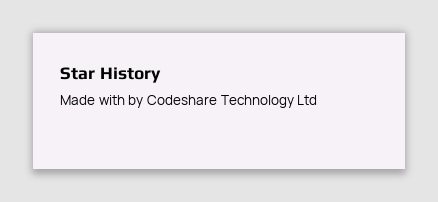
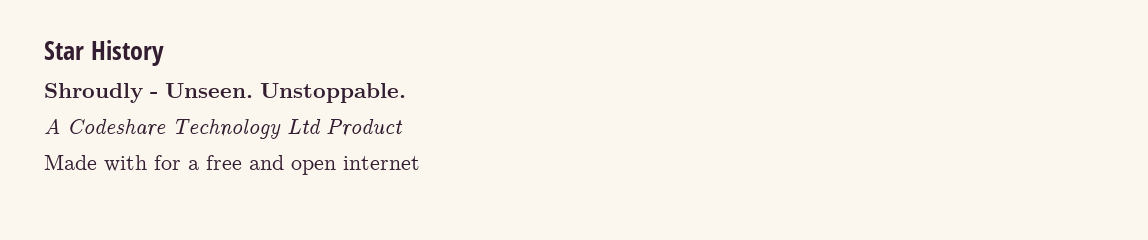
[60,95,318,108] Made with by Codeshare Technology Ltd -> [44,83,406,103] [44,118,403,139] [44,154,420,175] Shroudly - Unseen. Unstoppable. // A Codeshare Technology Ltd Product // Made with for a free and open internet

